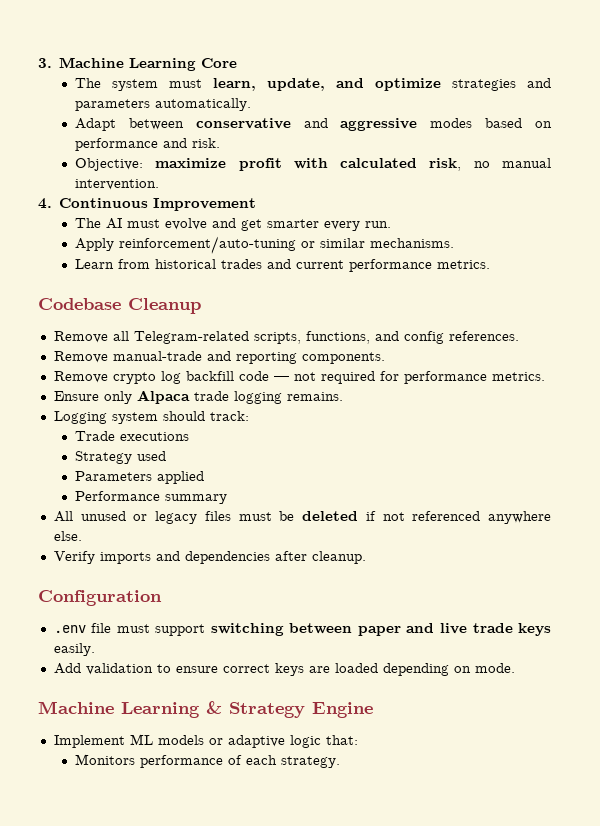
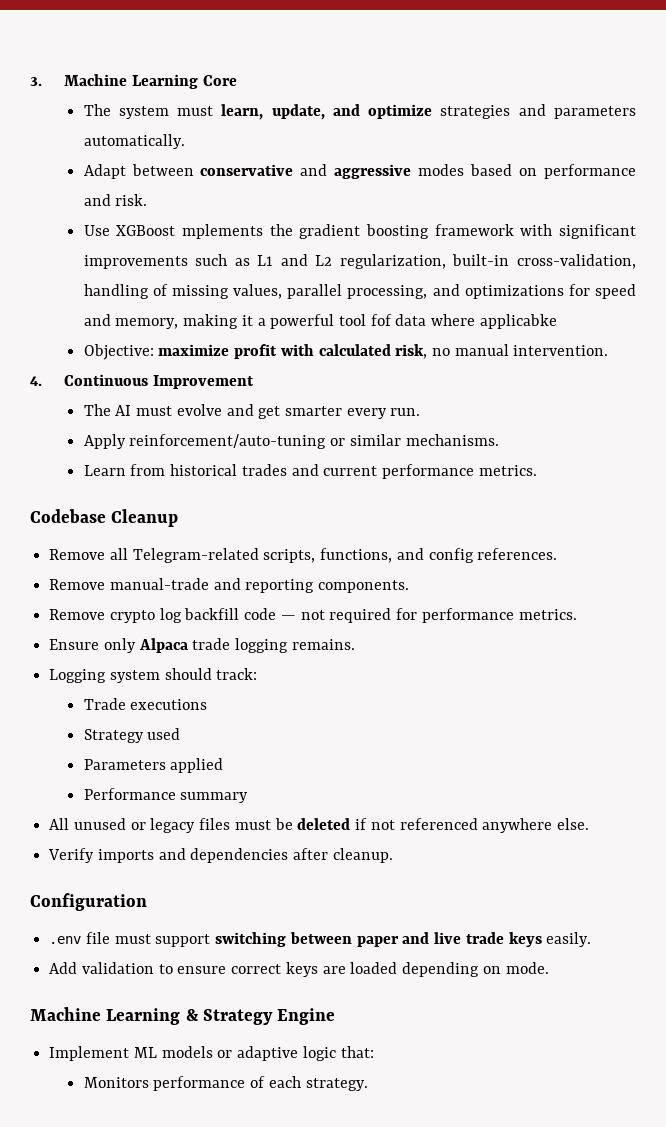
(220, 143) none -> [83,224,636,239] [83,254,636,269] [83,284,636,299] [83,314,557,329] // Use XGBoost mplements the gradient boosting framework with significant improvements such as L1 and L2 regularization, built-in cross-validation, handling of missing values, parallel processing, and optimizations for speed and memory, making it a powerful tool fof data where applicabke

